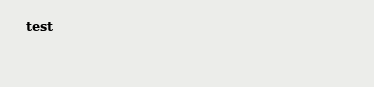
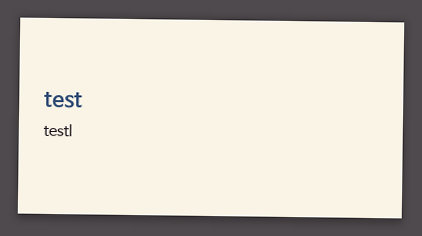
(53, 26) none -> [43,123,73,138] // testl

